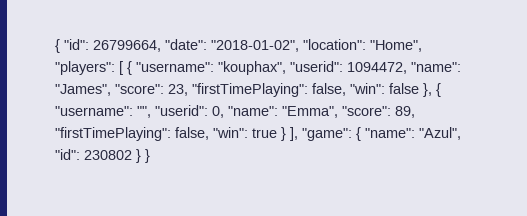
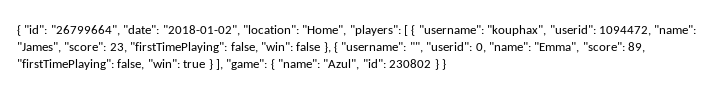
[93,40,161,52] 26799664, -> [50,25,120,36] "26799664",

